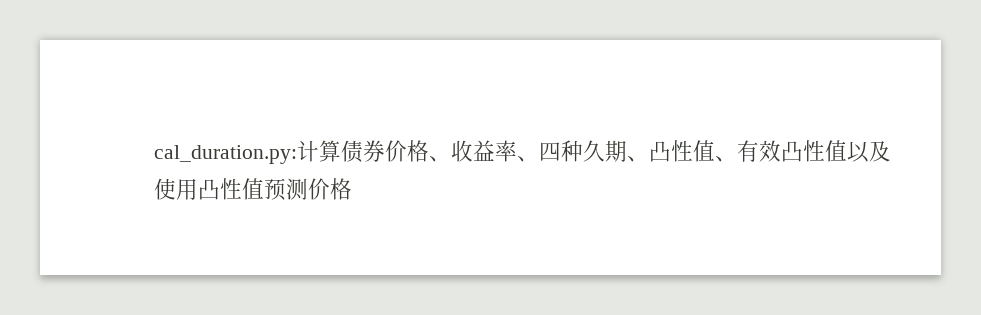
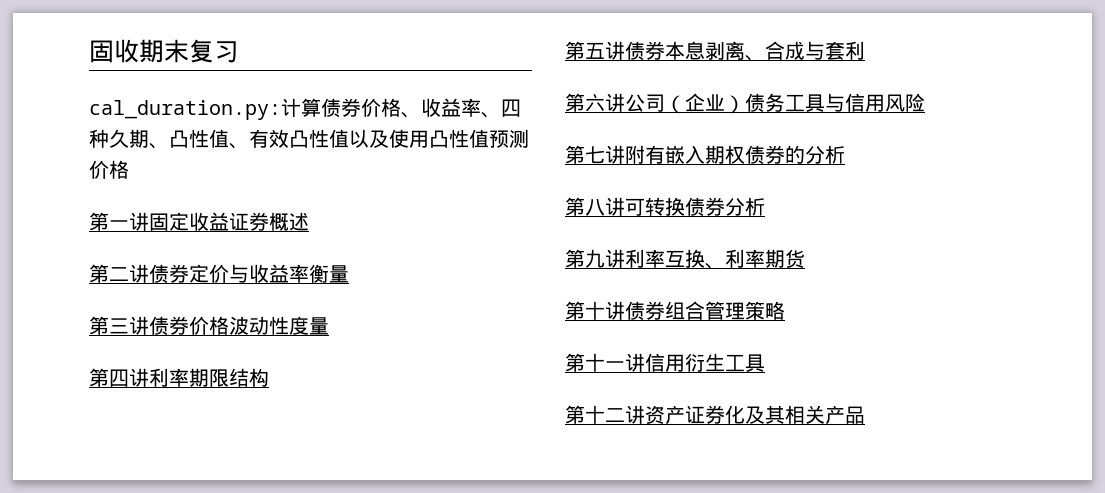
(154, 154) none -> [89,39,239,63] 固收期末复习 //
(352, 189) none -> [89,212,309,231] [89,264,349,284] [89,316,329,336] [89,368,269,387] [565,41,865,61] [565,93,925,114] [565,145,845,165] [565,197,765,217] [565,249,805,269] [565,301,785,321] [565,353,765,372] [565,405,865,425] // 第一讲固定收益证券概述 // 第二讲债券定价与收益率衡量 // 第三讲债券价格波动性度量 // 第四讲利率期限结构 // 第五讲债券本息剥离、合成与套利 // 第六讲公司（企业）债务工具与信用风险 // 第七讲附有嵌入期权债券的分析 // 第八讲可转换债券分析 // 第九讲利率互换、利率期货 // 第十讲债券组合管理策略 // 第十一讲信用衍生工具 // 第十二讲资产证券化及其相关产品

